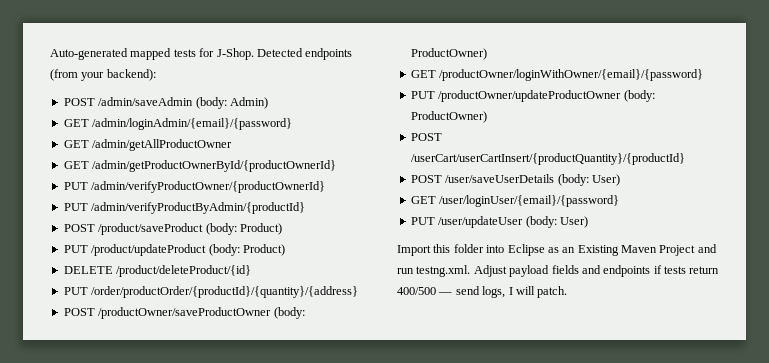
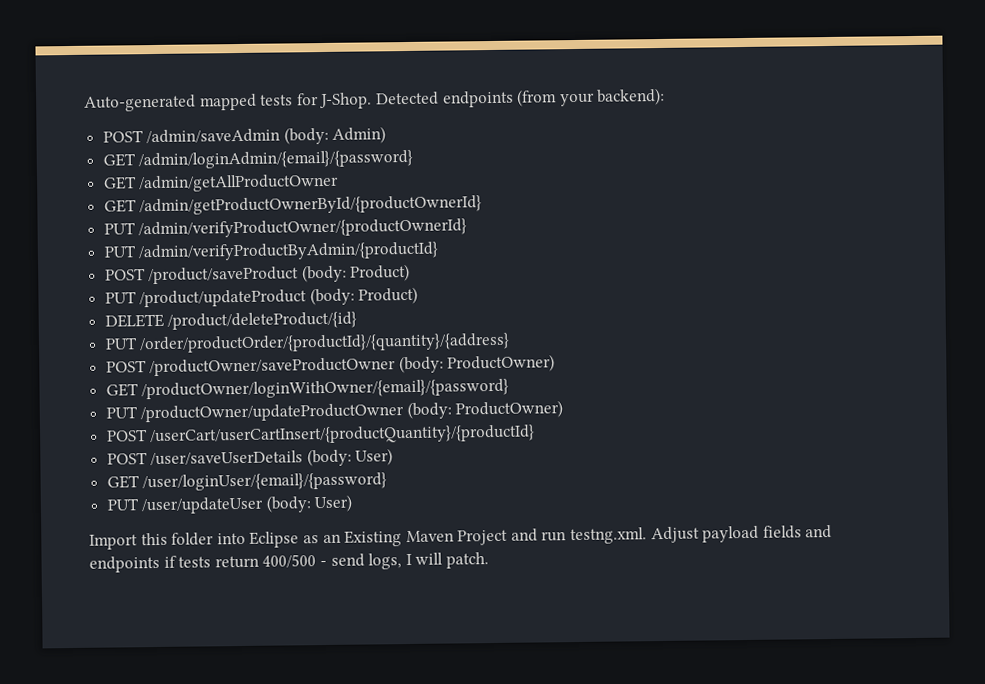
[438,292,453,295] — -> [319,560,327,567] -

